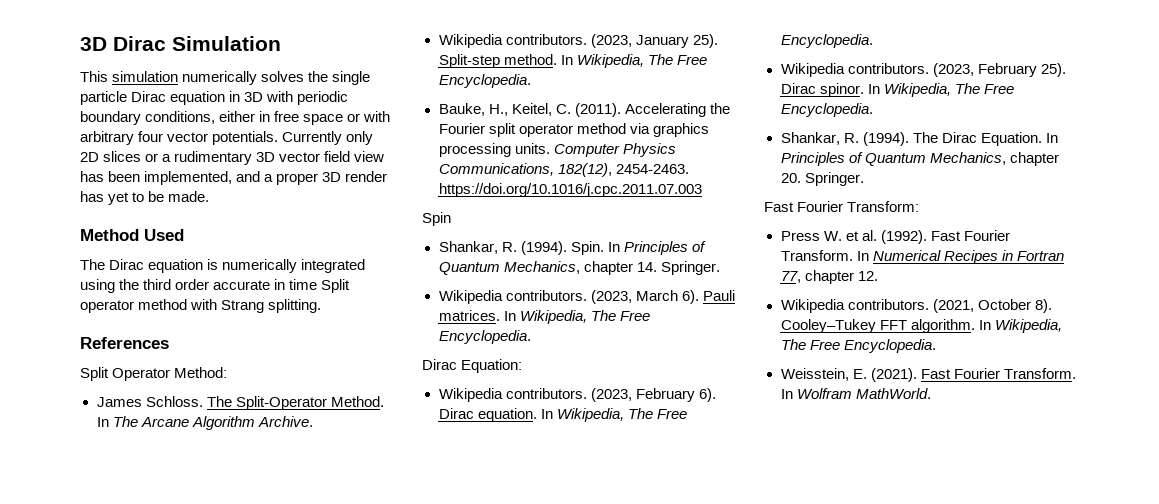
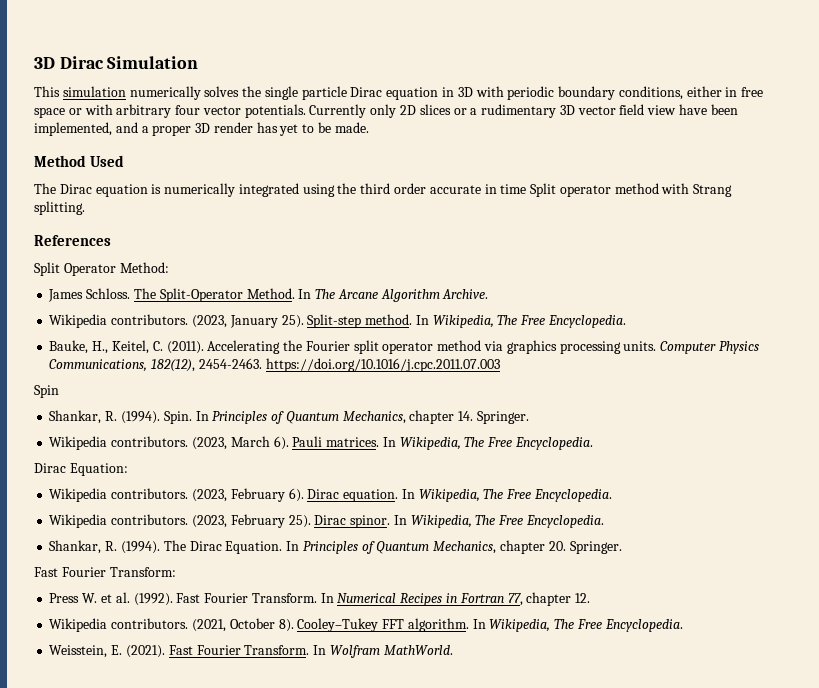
[80,171,104,182] has -> [679,104,708,115] have

